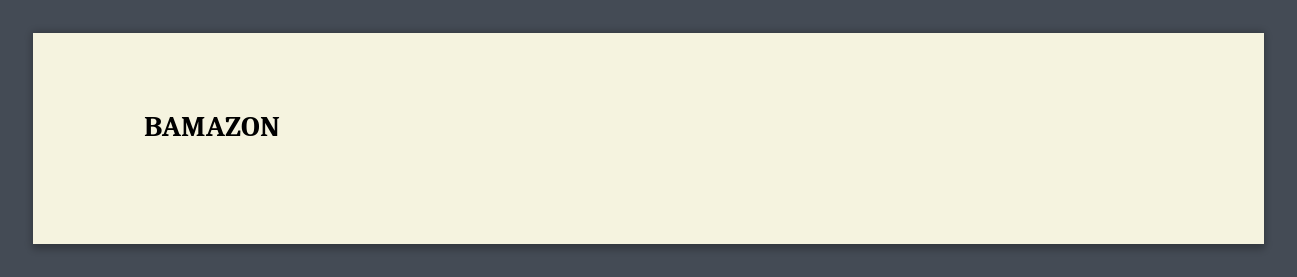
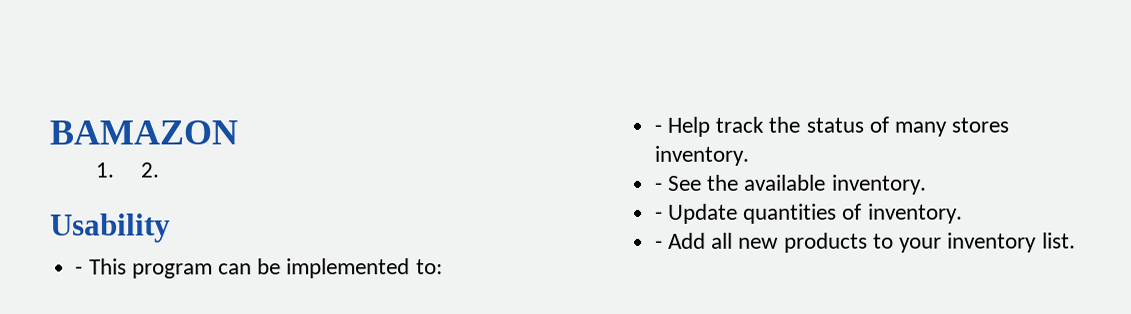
(280, 126) none -> [95,162,161,178] [50,213,171,243] [75,258,443,279] [653,116,1010,137] [653,145,750,166] [654,174,927,195] [654,203,963,224] [654,232,1076,253] // 1. 2. // Usability // - This program can be implemented to: // - Help track the status of many stores inventory. // - See the available inventory. // - Update quantities of inventory. // - Add all new products to your inventory list.

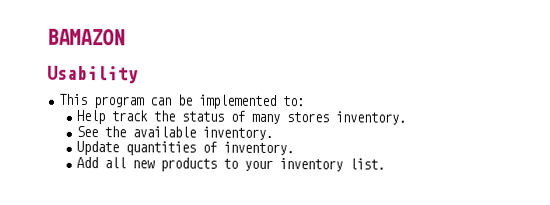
[95,162,161,178] // 1. 2. -> (125, 37) none
[75,266,84,275] - -> (139, 74) none
[653,124,662,133] - -> (306, 101) none
[654,182,663,191] - -> (407, 118) none
[654,211,663,220] - -> (274, 133) none
[654,240,663,249] - -> (295, 148) none

